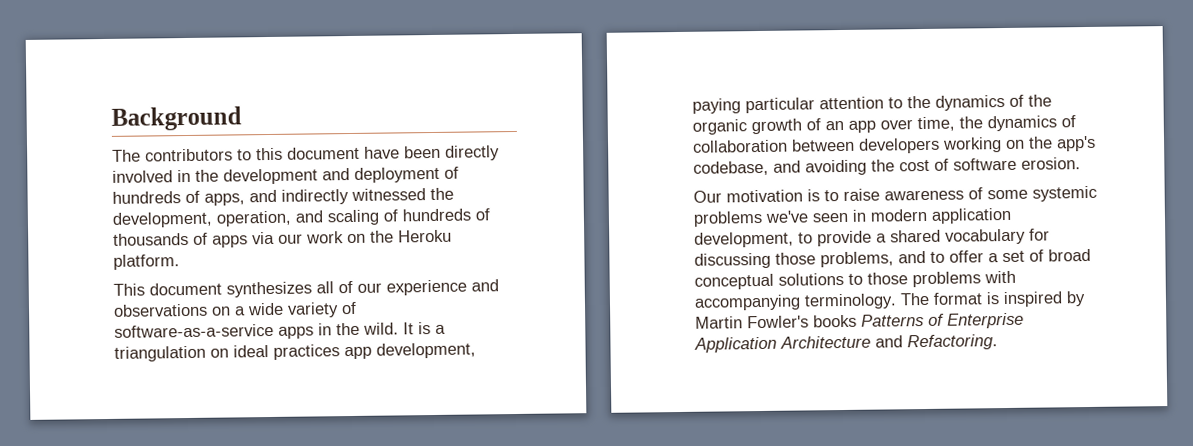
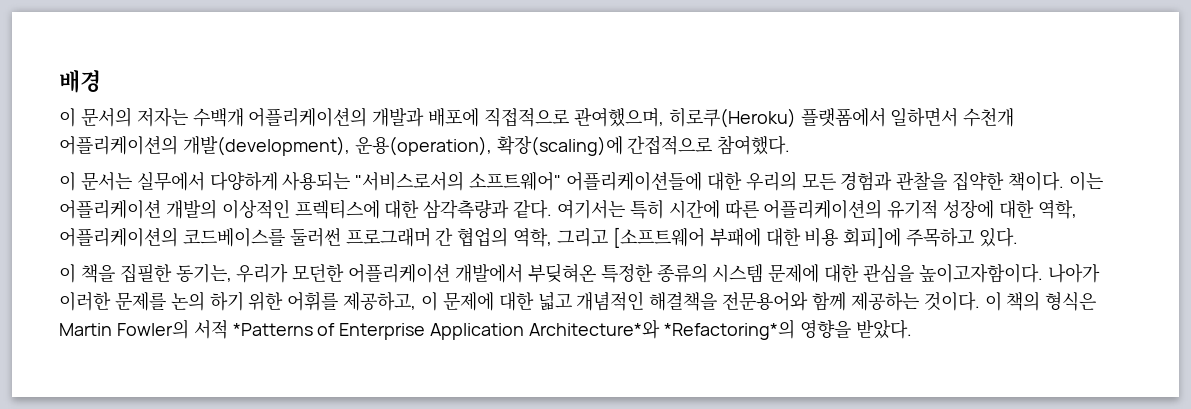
[111,106,242,131] [112,145,500,162] [112,166,459,185] [112,187,454,206] [112,208,490,228] [113,229,452,248] [113,254,180,270] [113,279,499,298] [113,301,357,318] [114,322,446,339] [114,342,476,362] [692,94,1052,114] [692,115,1076,135] [693,135,1096,154] [693,157,1081,176] [693,185,1097,203] [693,207,1012,227] [694,228,1050,248] [694,248,1091,269] [694,270,1016,290] [694,291,1086,311] [695,312,1024,329] [694,334,998,353] Background // The contributors to this document have been directly involved in the development and deployment of hundreds of apps, and indirectly witnessed the development, operation, and scaling of hundreds of thousands of apps via our work on the Heroku platform. // This document synthesizes all of our experience and observations on a wide variety of software-as-a-service apps in the wild. It is a triangulation on ideal practices app development, paying particular attention to the dynamics of the organic growth of an app over time, the dynamics of collaboration between developers working on the app's codebase, and avoiding the cost of software erosion. // Our motivation is to raise awareness of some systemic problems we've seen in modern application development, to provide a shared vocabulary for discussing those problems, and to offer a set of broad conceptual solutions to those problems with accompanying terminology. The format is inspired by Martin Fowler's books Patterns of Enterprise Application Architecture and Refactoring. -> [59,70,101,93] [59,107,1015,128] [59,135,791,156] [59,171,1103,191] [59,199,1077,219] [59,227,1019,248] [59,263,1100,283] [59,291,1097,311] [59,319,912,340] 배경 // 이 문서의 저자는 수백개 어플리케이션의 개발과 배포에 직접적으로 관여했으며, 히로쿠(Heroku) 플랫폼에서 일하면서 수천개 어플리케이션의 개발(development), 운용(operation), 확장(scaling)에 간접적으로 참여했다. // 이 문서는 실무에서 다양하게 사용되는 "서비스로서의 소프트웨어" 어플리케이션들에 대한 우리의 모든 경험과 관찰을 집약한 책이다. 이는 어플리케이션 개발의 이상적인 프렉티스에 대한 삼각측량과 같다. 여기서는 특히 시간에 따른 어플리케이션의 유기적 성장에 대한 역학, 어플리케이션의 코드베이스를 둘러썬 프로그래머 간 협업의 역학, 그리고 [소프트웨어 부패에 대한 비용 회피]에 주목하고 있다. // 이 책을 집필한 동기는, 우리가 모던한 어플리케이션 개발에서 부딪혀온 특정한 종류의 시스템 문제에 대한 관심을 높이고자함이다. 나아가 이러한 문제를 논의 하기 위한 어휘를 제공하고, 이 문제에 대한 넓고 개념적인 해결책을 전문용어와 함께 제공하는 것이다. 이 책의 형식은 Martin Fowler의 서적 *Patterns of Enterprise Application Architecture*와 *Refactoring*의 영향을 받았다.

